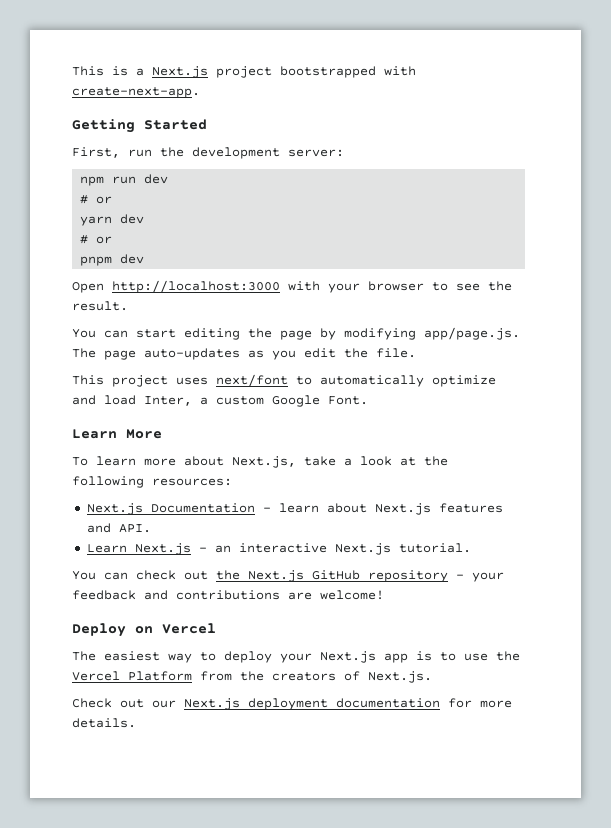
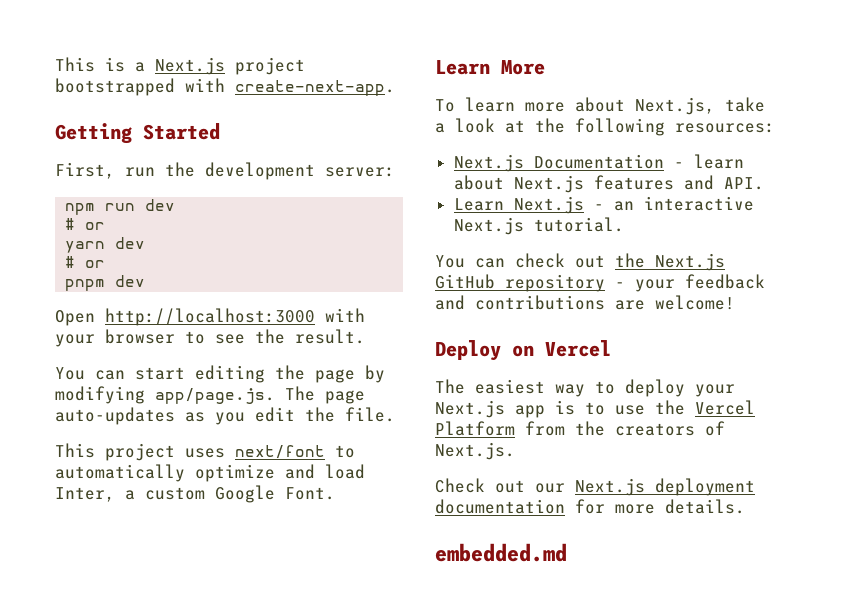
(136, 723) none -> [435,543,567,562] // embedded.md

